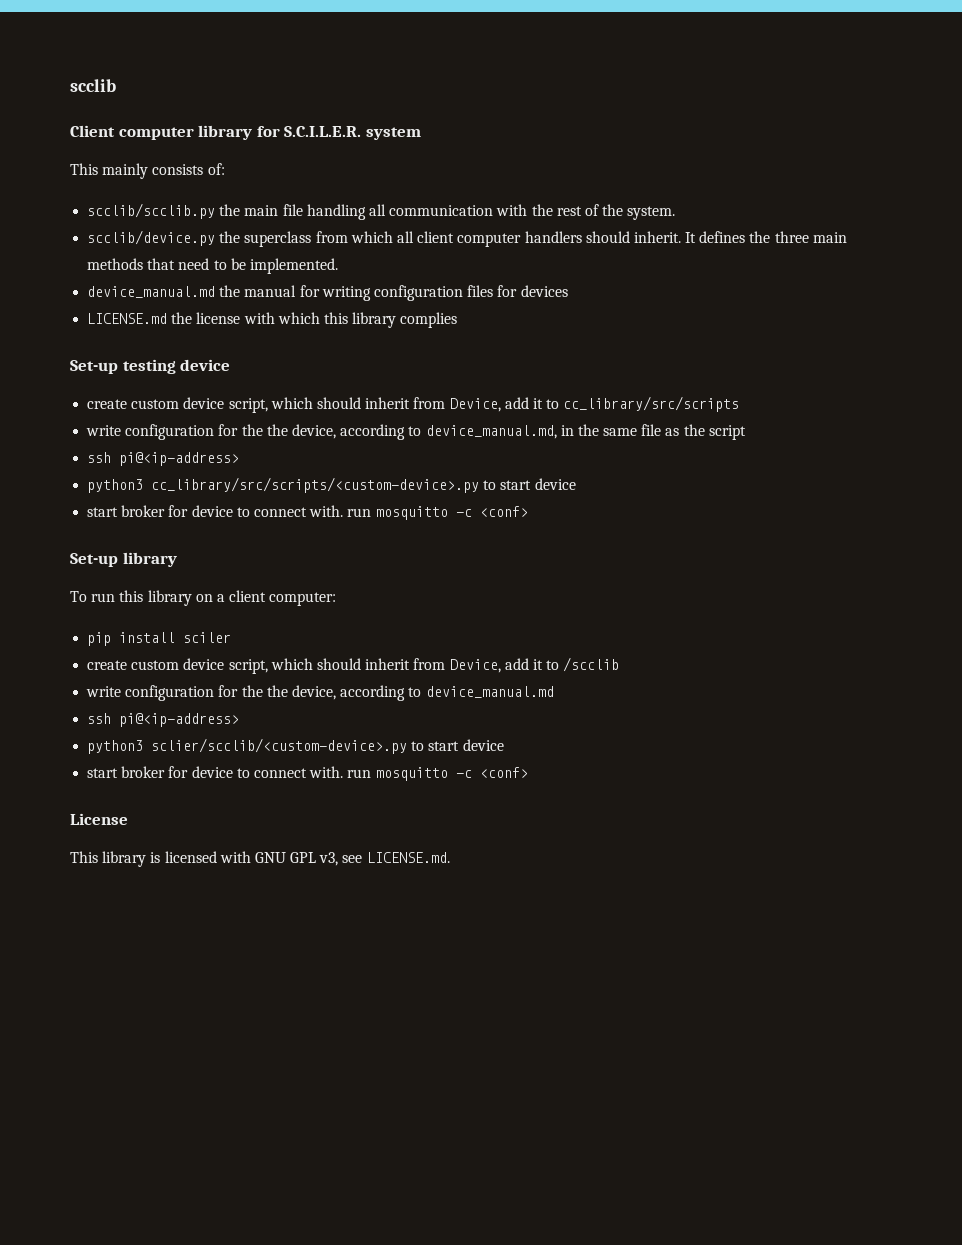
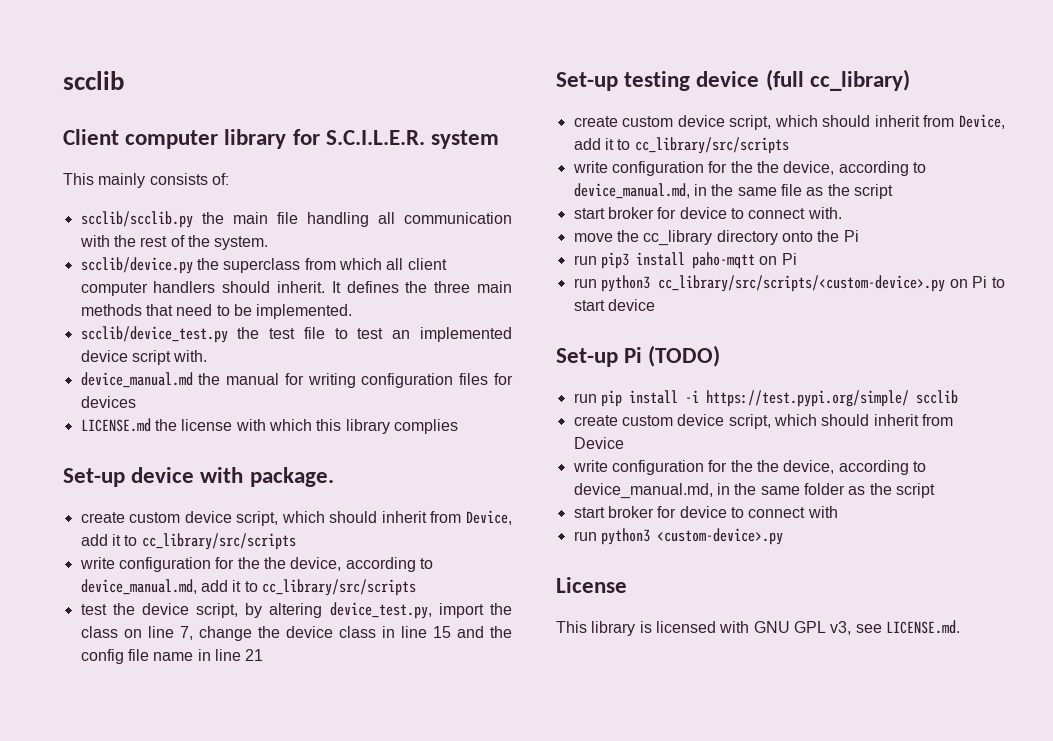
(338, 266) none -> [80,326,512,343] [80,350,208,365] // scclib/device_test.py the test file to test an implemented device script with.
(458, 320) none -> [63,467,334,487] [80,510,512,526] [80,533,296,550] [79,557,433,572] [80,579,416,596] [80,602,512,619] [80,626,512,641] [80,649,264,664] // Set-up device with package. // create custom device script, which should inherit from Device, add it to cc_library/src/scripts // write configuration for the the device, according to device_manual.md, add it to cc_library/src/scripts // test the device script, by altering device_test.py, import the class on line 7, change the device class in line 15 and the config file name in line 21
(231, 365) none -> [765,69,910,91] (full cc_library)
[87,452,240,466] [87,477,576,493] [87,505,528,520] [70,552,177,567] [70,590,337,606] [87,632,232,646] [87,657,620,674] [86,685,554,701] [87,713,240,727] [87,738,504,754] [87,766,528,781] // ssh pi@<ip-address> // python3 cc_library/src/scripts/<custom-device>.py to start device // start broker for device to connect with. run mosquitto -c <conf> // Set-up library // To run this library on a client computer: // pip install sciler // create custom device script, which should inherit from Device, add it to /scclib // write configuration for the the device, according to device_manual.md // ssh pi@<ip-address> // python3 sclier/scclib/<custom-device>.py to start device // start broker for device to connect with. run mosquitto -c <conf> -> [573,207,842,219] [573,230,859,246] [573,252,797,269] [573,275,1005,292] [573,299,655,311] [556,345,721,367] [573,390,958,407] [573,414,953,429] [573,437,624,449] [572,460,926,475] [573,483,935,499] [573,506,838,518] [573,528,783,545] // start broker for device to connect with. // move the cc_library directory onto the Pi // run pip3 install paho-mqtt on Pi // run python3 cc_library/src/scripts/<custom-device>.py on Pi to start device // Set-up Pi (TODO) // run pip install -i https://test.pypi.org/simple/ scclib // create custom device script, which should inherit from Device // write configuration for the the device, according to device_manual.md, in the same folder as the script // start broker for device to connect with // run python3 <custom-device>.py

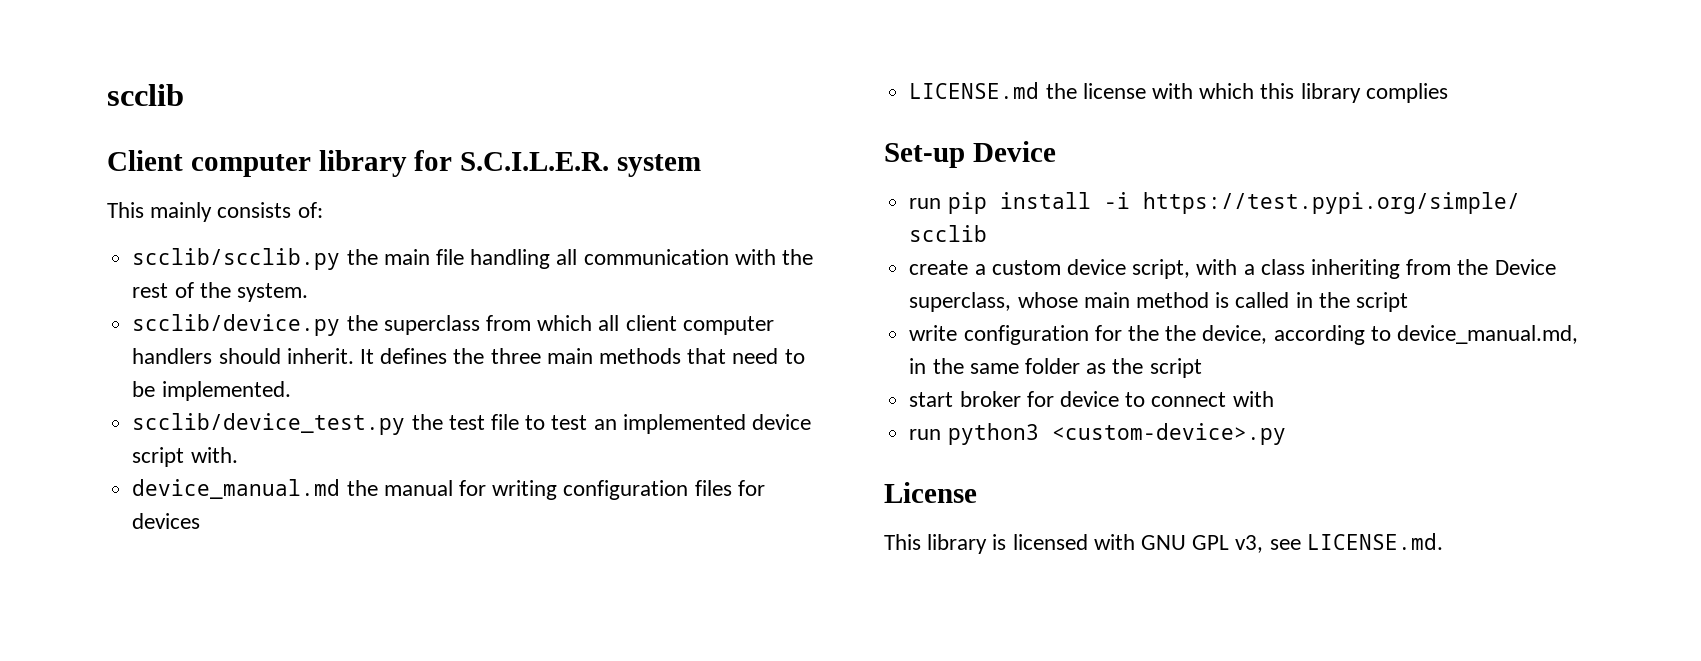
[131,467,334,487] [80,510,512,526] [80,533,296,550] [79,557,433,572] [80,579,416,596] [80,602,512,619] [80,626,512,641] [80,649,264,664] [556,69,910,91] [573,114,1005,130] [573,137,789,154] [572,161,926,176] [573,183,893,199] [573,207,842,219] [573,230,859,246] [573,252,797,269] [573,275,1005,292] [573,299,655,311] [556,345,721,367] device with package. // create custom device script, which should inherit from Device, add it to cc_library/src/scripts // write configuration for the the device, according to device_manual.md, add it to cc_library/src/scripts // test the device script, by altering device_test.py, import the class on line 7, change the device class in line 15 and the config file name in line 21 // Set-up testing device (full cc_library) // create custom device script, which should inherit from Device, add it to cc_library/src/scripts // write configuration for the the device, according to device_manual.md, in the same file as the script // start broker for device to connect with. // move the cc_library directory onto the Pi // run pip3 install paho-mqtt on Pi // run python3 cc_library/src/scripts/<custom-device>.py on Pi to start device // Set-up Pi (TODO) -> [972,141,1056,162] Device
[621,414,953,429] [573,437,624,449] custom device script, which should inherit from Device -> [974,259,1556,279] [909,292,1408,312] a custom device script, with a class inheriting from the Device superclass, whose main method is called in the script

